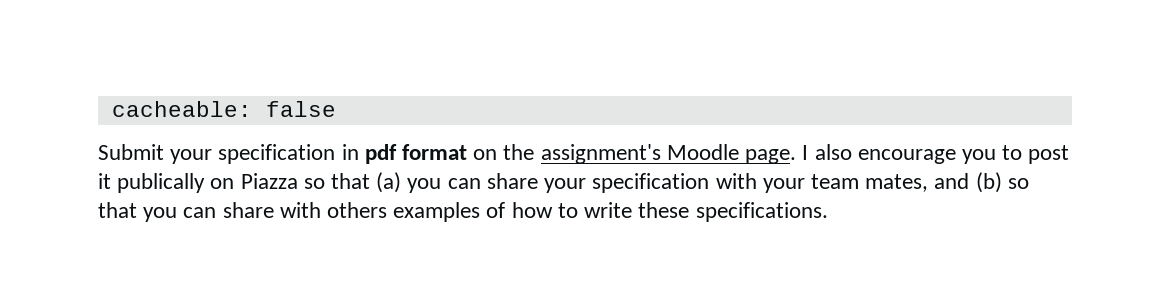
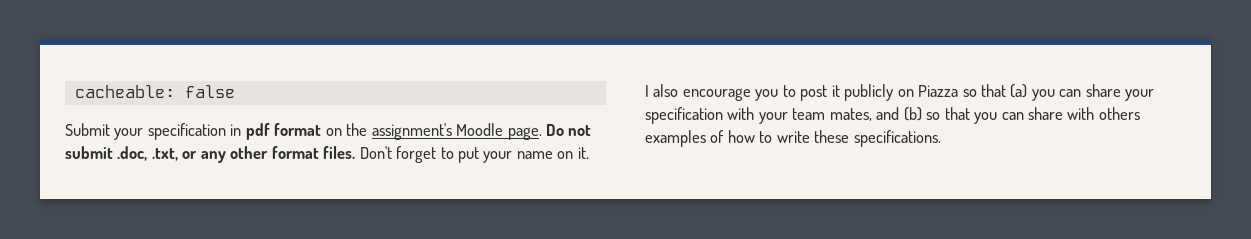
(797, 156) none -> [546,124,592,136] [65,146,589,163] Do not submit .doc, .txt, or any other format files. Don't forget to put your name on it. //
[117,173,206,193] publically -> [844,84,894,101] publicly

